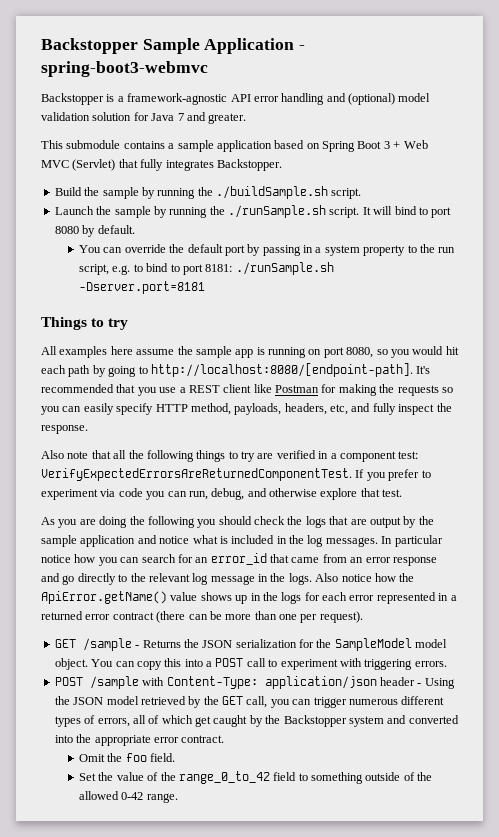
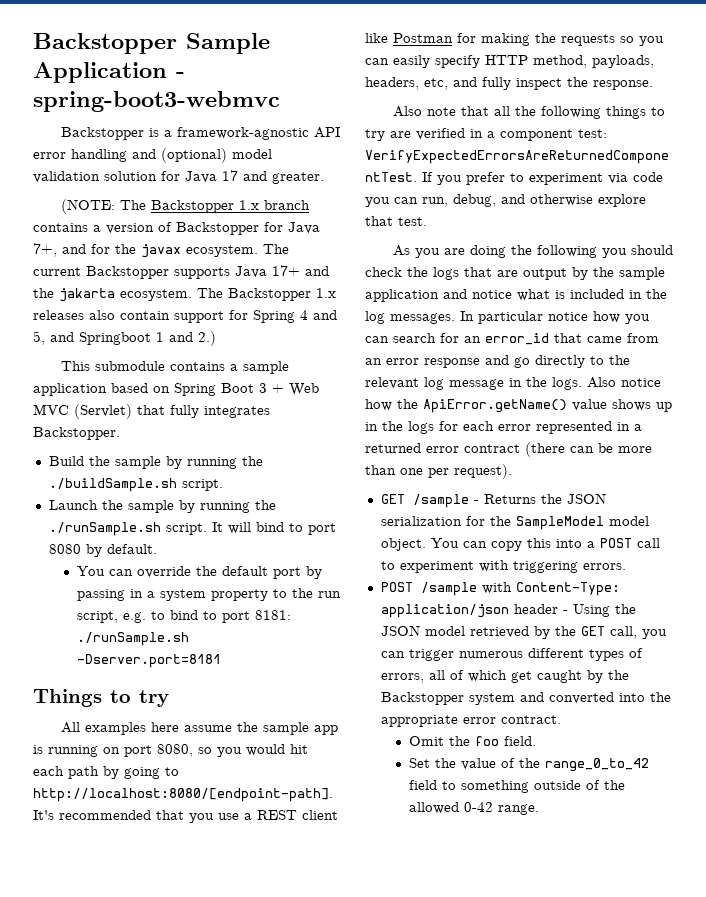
[177,113,184,121] 7 -> [222,170,238,181] 17
(247, 118) none -> [60,199,310,214] [33,222,320,235] [33,243,289,258] [33,265,329,279] [33,288,336,302] [33,310,337,323] [33,331,216,346] // (NOTE: The Backstopper 1.x branch contains a version of Backstopper for Java 7+, and for the javax ecosystem. The current Backstopper supports Java 17+ and the jakarta ecosystem. The Backstopper 1.x releases also contain support for Spring 4 and 5, and Springboot 1 and 2.)

